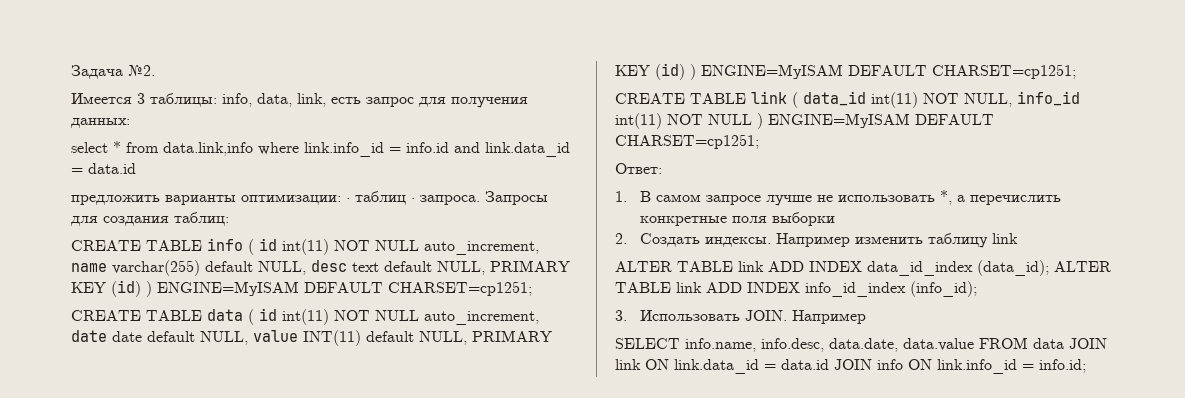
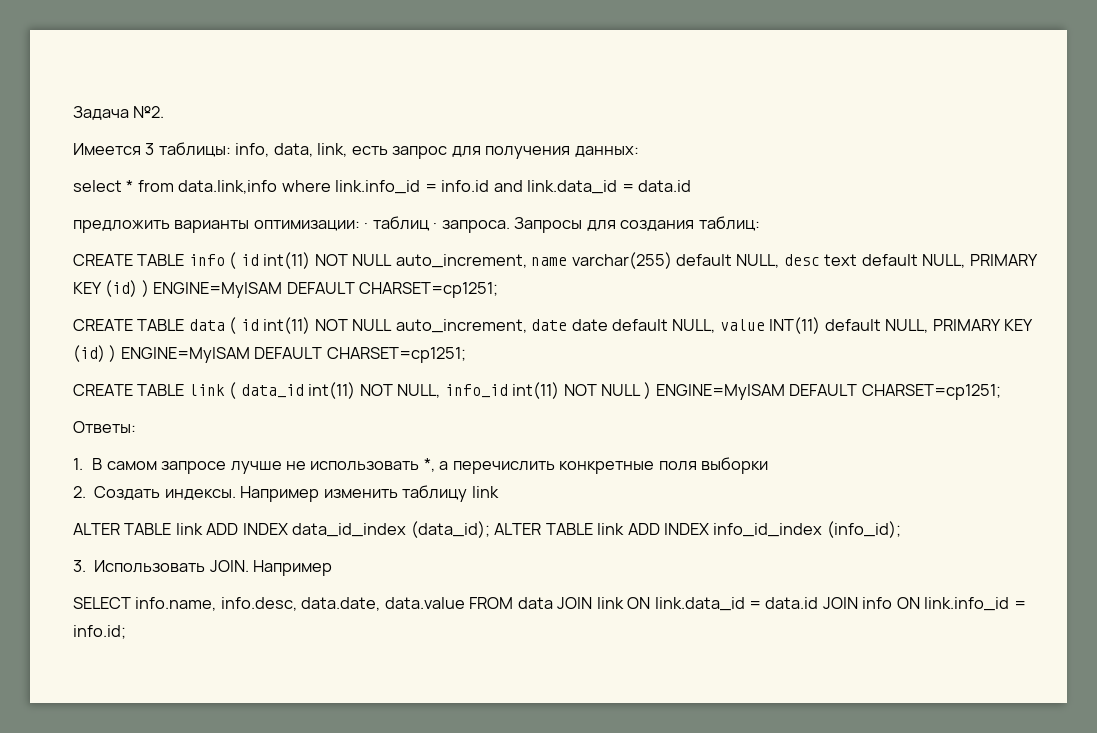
[615,163,662,174] Ответ: -> [73,421,136,433] Ответы:

